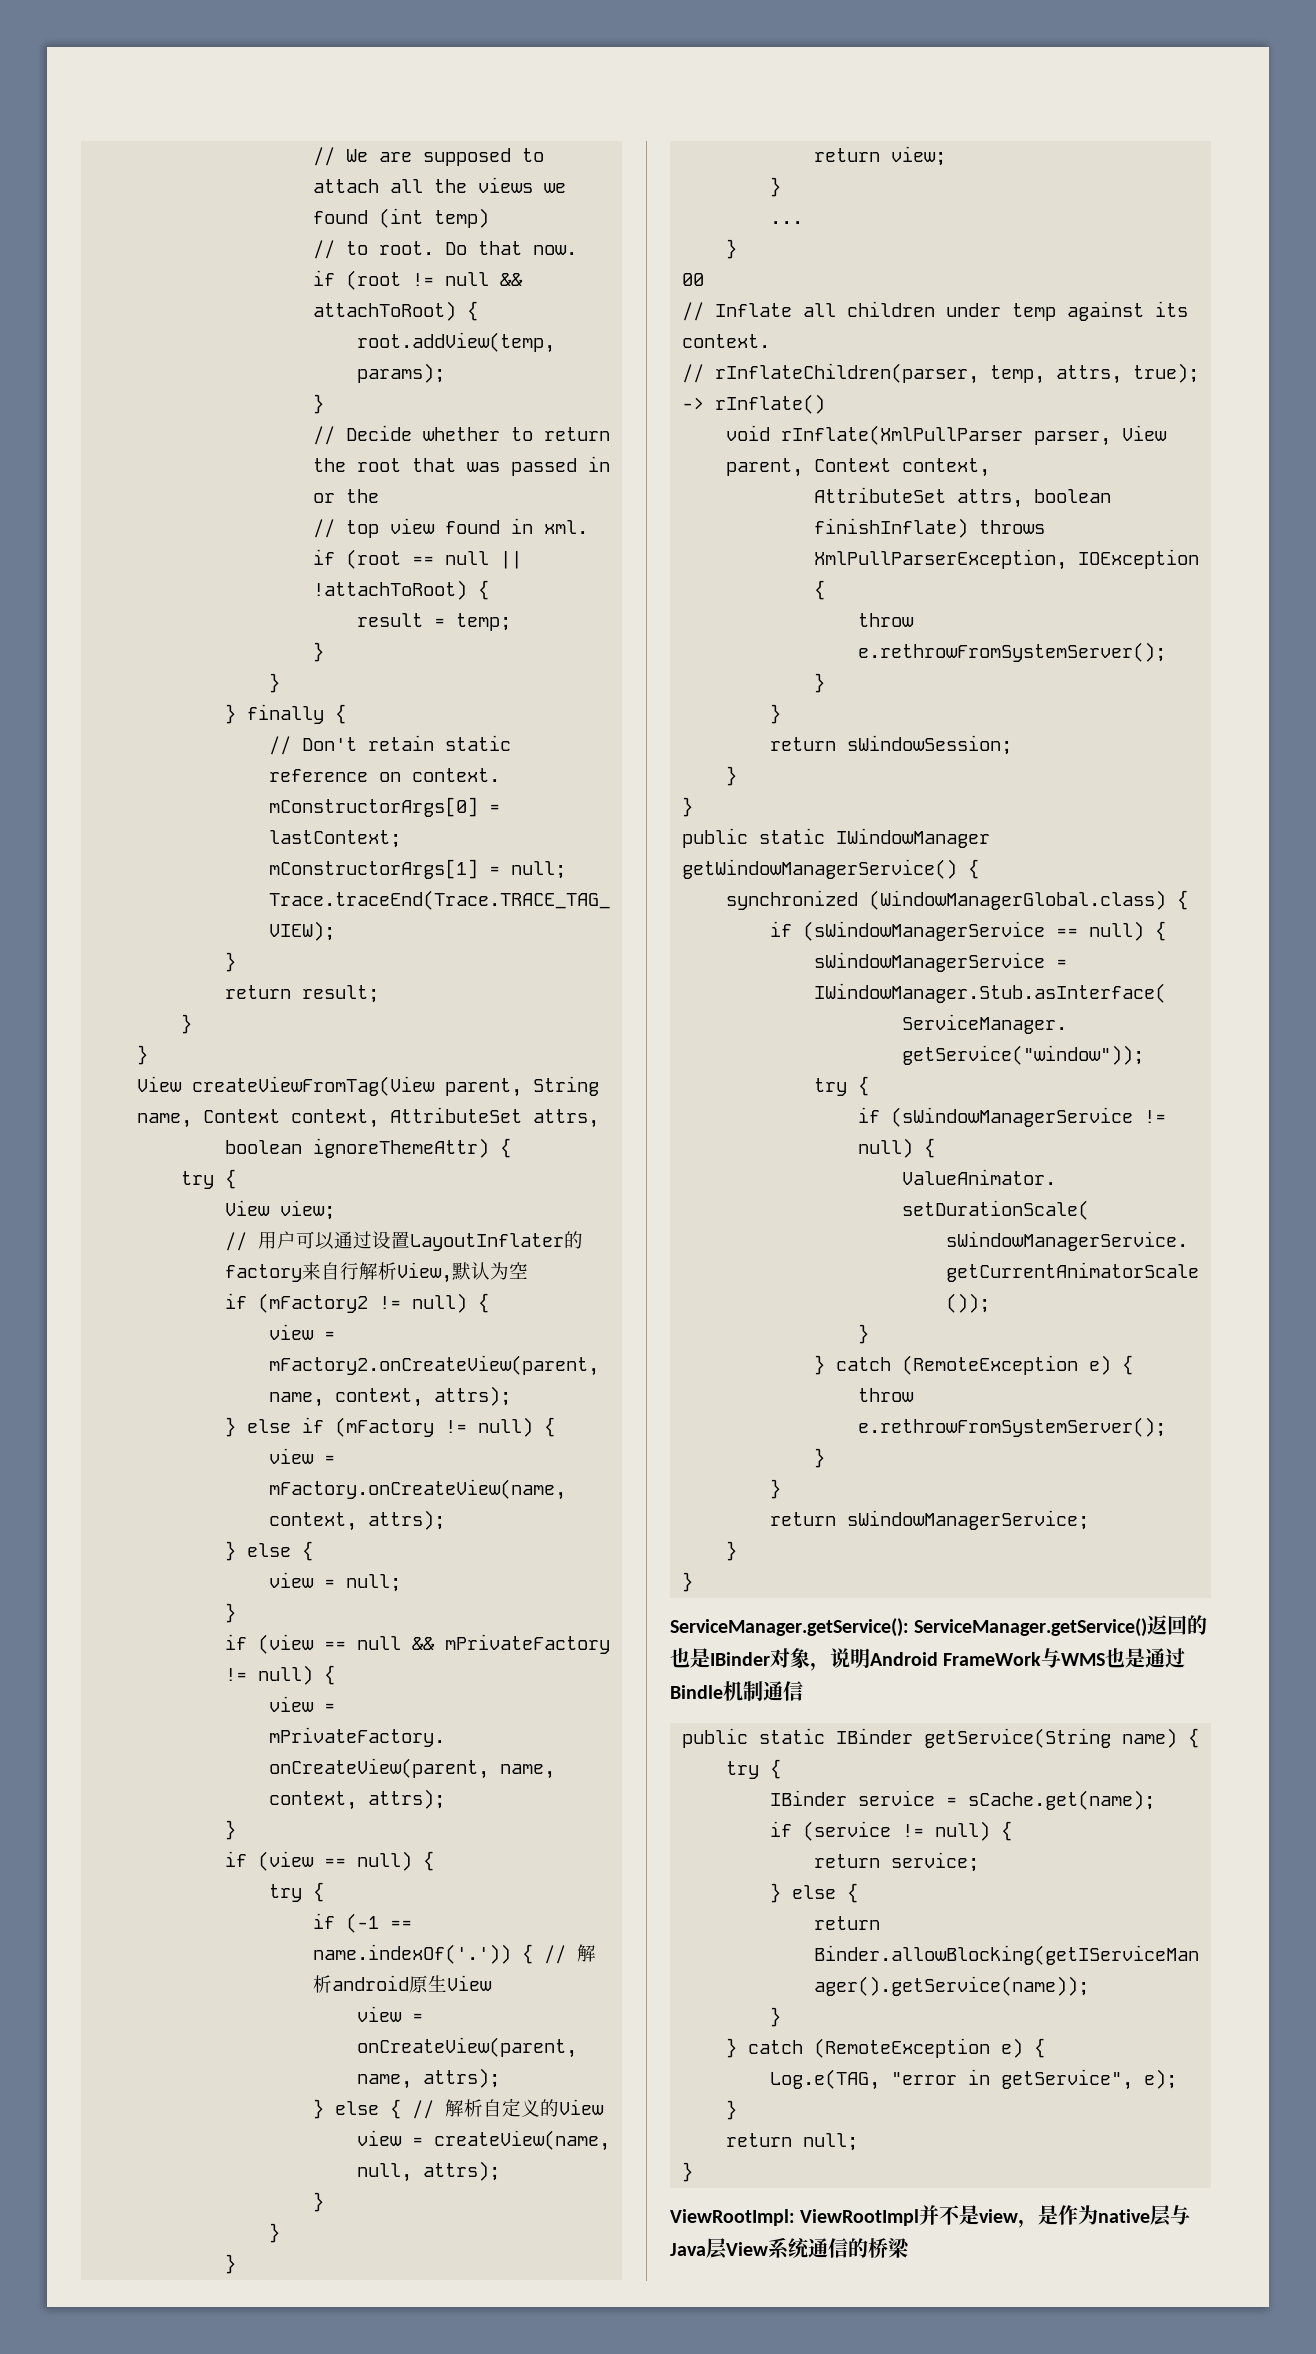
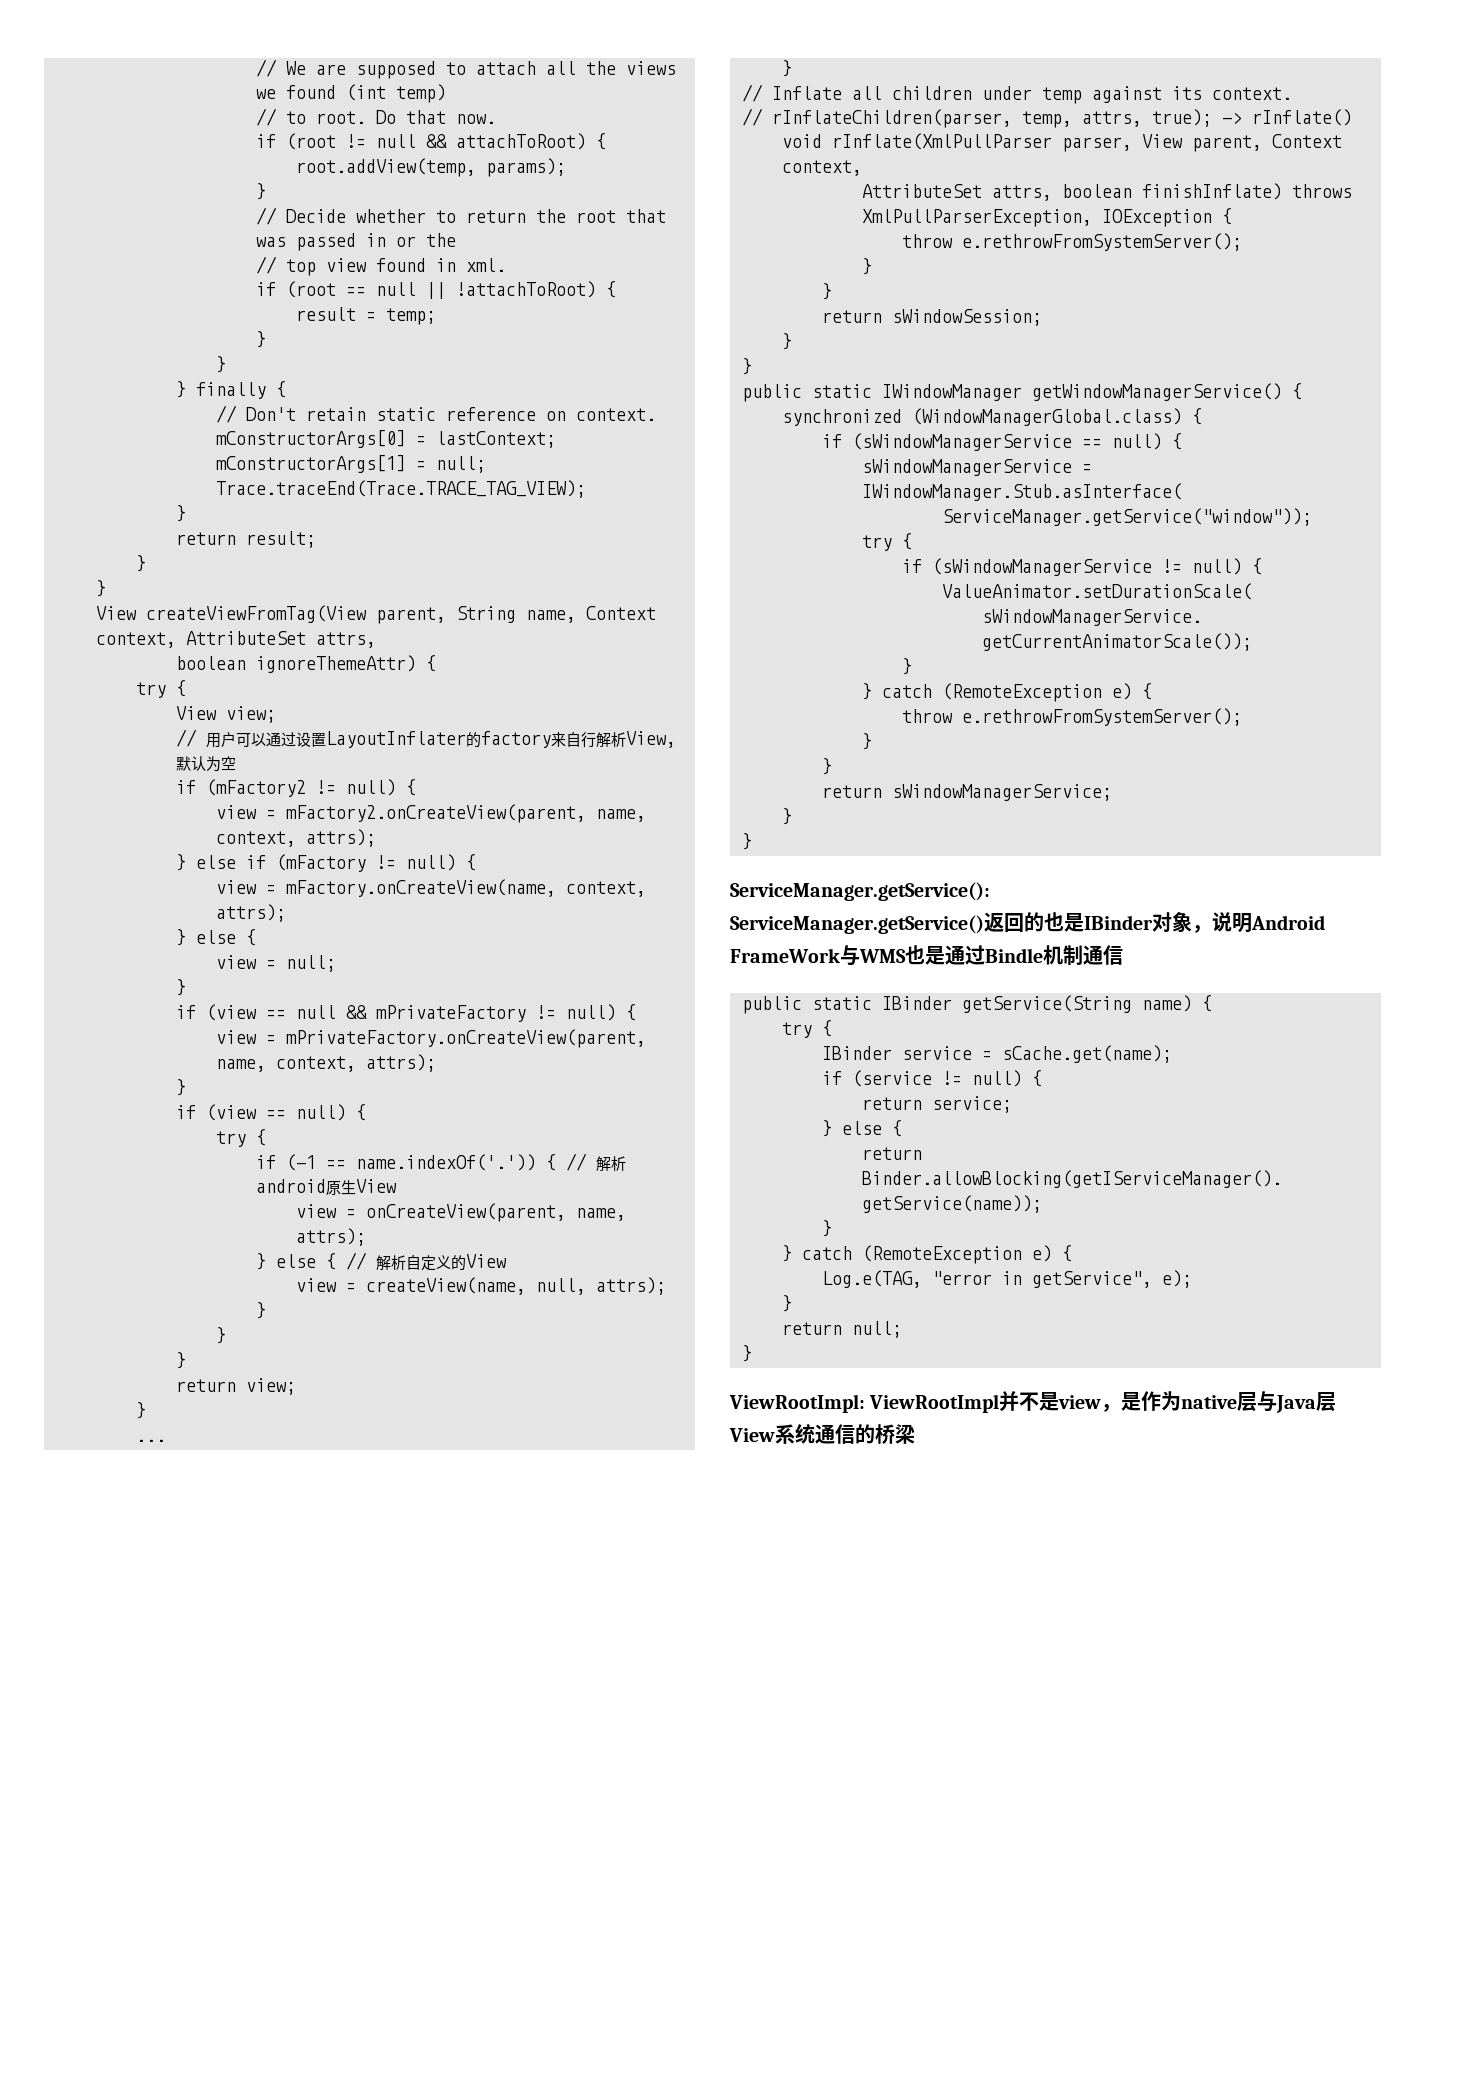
[682,273,704,286] // 00 -> (792, 68) none
(909, 1627) none -> (990, 891) //

